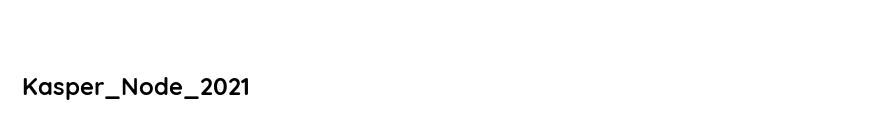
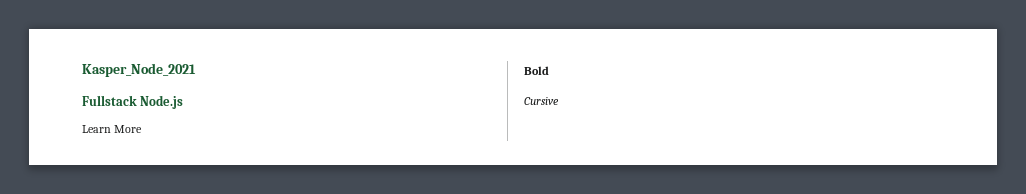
(250, 88) none -> [82,95,184,109] [82,125,143,133] [524,66,549,75] [524,97,559,105] // Fullstack Node.js // Learn More // Bold // Cursive

